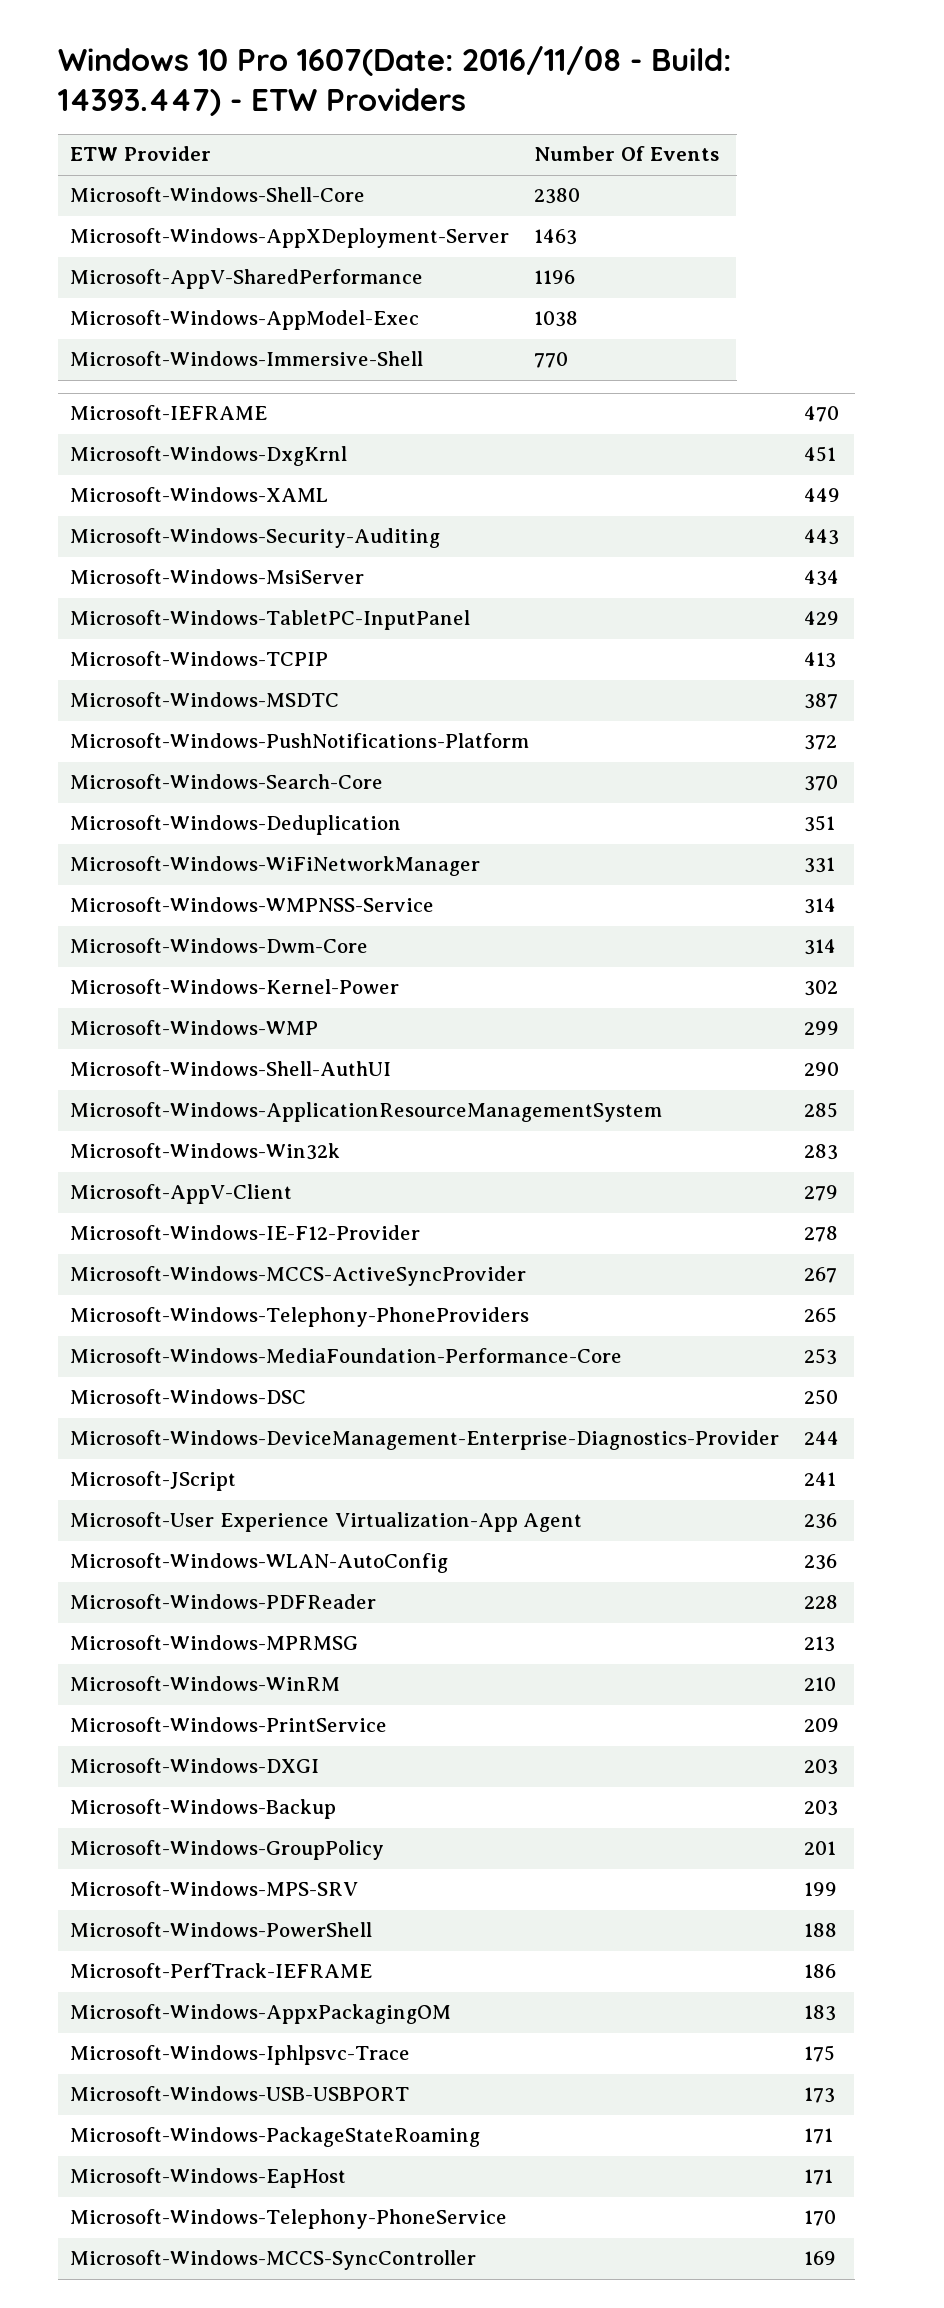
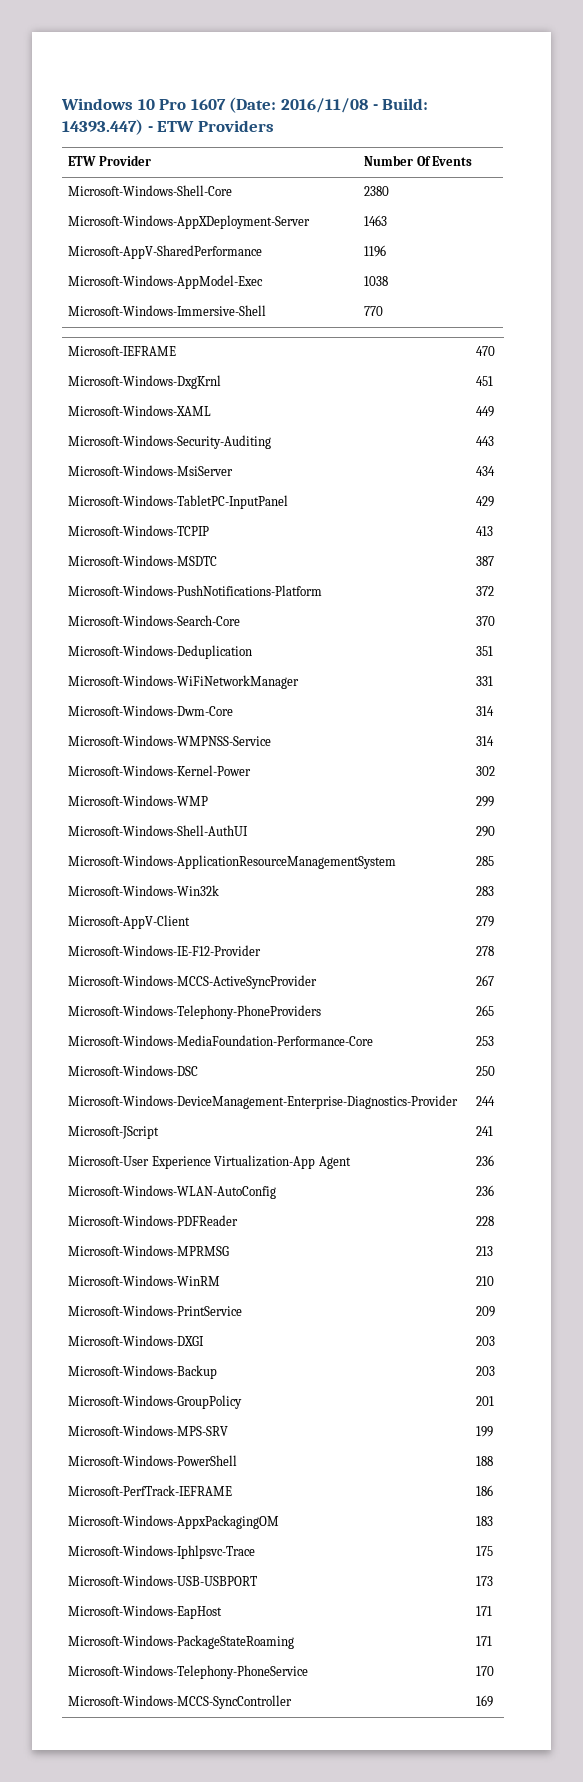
[297,49,453,76] 1607(Date: -> [190,97,277,113] 1607 (Date:
[70,897,435,912] [804,898,837,914] [70,938,369,953] Microsoft-Windows-WMPNSS-Service | 314 // Microsoft-Windows-Dwm-Core -> [68,705,234,716] [476,706,495,716] [68,735,272,746] Microsoft-Windows-Dwm-Core | 314 // Microsoft-Windows-WMPNSS-Service
[70,2127,481,2147] [804,2128,834,2144] [70,2168,347,2188] Microsoft-Windows-PackageStateRoaming | 171 // Microsoft-Windows-EapHost -> [68,1605,223,1619] [476,1606,493,1616] [68,1635,295,1649] Microsoft-Windows-EapHost | 171 // Microsoft-Windows-PackageStateRoaming

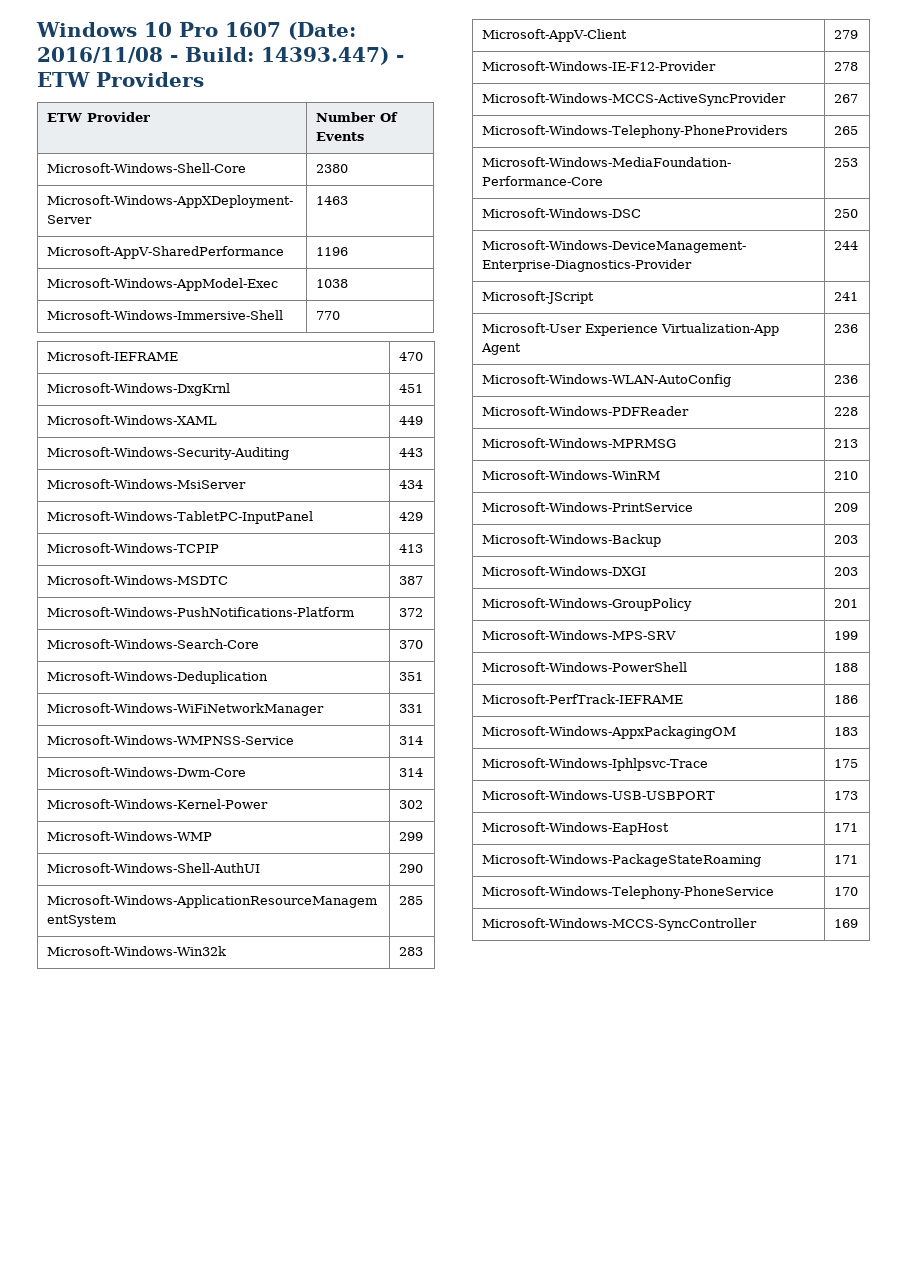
[68,705,234,716] [476,706,495,716] [68,735,272,746] Microsoft-Windows-Dwm-Core | 314 // Microsoft-Windows-WMPNSS-Service -> [46,735,294,745] [398,736,423,745] [46,767,246,777] Microsoft-Windows-WMPNSS-Service | 314 // Microsoft-Windows-Dwm-Core
[68,1335,205,1346] [476,1336,496,1346] [68,1365,218,1379] Microsoft-Windows-DXGI | 203 // Microsoft-Windows-Backup -> [481,534,661,547] [833,535,858,544] [481,566,646,576] Microsoft-Windows-Backup | 203 // Microsoft-Windows-DXGI

